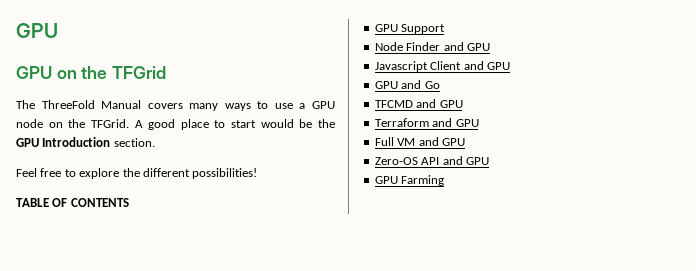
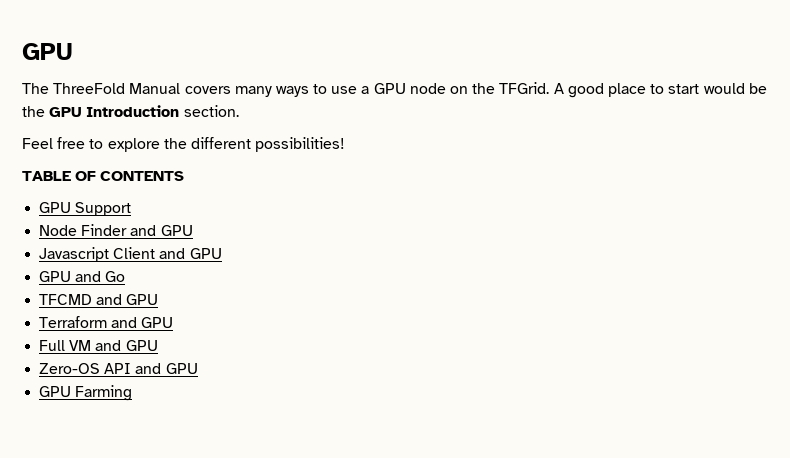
[16,23,58,38] [16,66,167,79] GPU // GPU on the TFGrid -> [22,43,73,60] GPU

